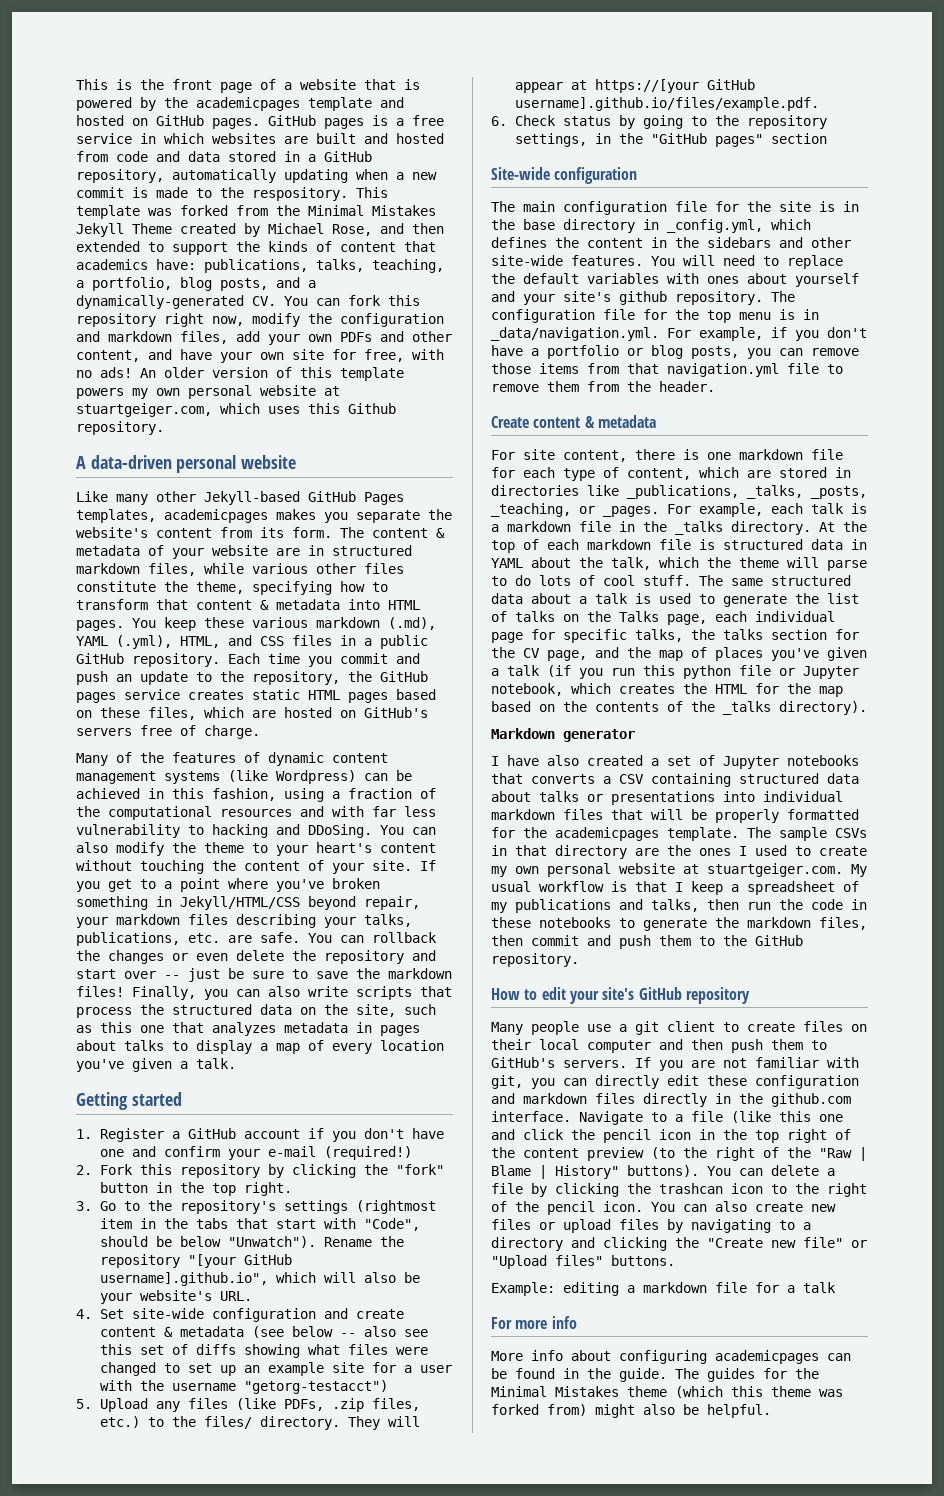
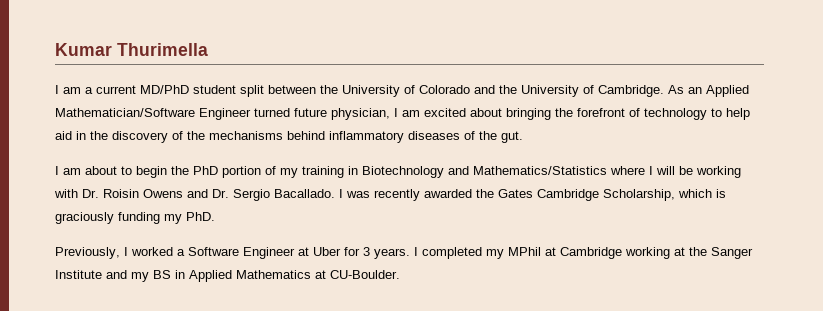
[76,79,420,93] [76,97,404,111] [76,115,444,129] [76,133,444,144] [76,151,372,162] [76,169,437,183] [76,187,388,201] [76,205,436,219] [76,223,444,237] [76,241,436,255] [76,259,444,273] [76,277,316,291] [76,295,420,309] [76,313,444,327] [76,331,452,345] [76,349,444,363] [76,367,404,381] [76,385,340,399] [76,403,396,417] [76,421,164,435] [76,455,297,473] [76,491,404,505] [76,509,452,523] [76,527,445,538] [76,545,412,559] [76,563,404,576] [76,581,388,595] [76,599,420,610] [76,617,436,631] [76,635,428,649] [76,653,420,667] [76,671,428,685] [76,689,436,703] [76,707,428,720] [76,725,260,739] [76,752,388,766] [76,770,412,784] [76,788,436,802] [76,806,436,820] [76,824,436,838] [76,842,436,856] [76,860,436,874] [76,878,380,892] [76,896,420,910] [76,914,412,928] [76,932,437,946] [76,950,436,964] [76,968,452,982] [76,986,452,1000] [76,1004,436,1018] [76,1022,420,1036] [76,1040,444,1054] [76,1058,236,1072] [76,1092,182,1110] [76,1128,444,1142] [99,1146,412,1160] [76,1164,444,1178] [99,1182,292,1196] [76,1200,436,1214] [99,1218,420,1231] [99,1236,404,1248] [99,1254,292,1268] [99,1272,420,1286] [99,1290,252,1304] [76,1308,404,1322] [99,1326,428,1338] [99,1344,428,1358] [99,1362,452,1376] [99,1380,388,1394] [76,1398,420,1412] [99,1416,420,1430] [514,79,755,93] [514,97,819,111] [491,115,827,129] [514,133,827,147] [491,167,638,184] [491,201,859,215] [491,219,811,233] [491,237,851,248] [491,255,843,269] [491,273,859,287] [491,291,795,305] [491,309,819,323] [491,327,867,341] [491,345,859,359] [491,363,843,377] [491,381,715,392] [491,415,656,428] [491,449,843,462] [491,467,851,481] [491,485,867,499] [491,503,867,517] [491,521,867,535] [491,539,867,553] [491,557,867,571] [491,575,851,586] [491,593,859,607] [491,611,835,625] [491,629,859,643] [491,647,867,661] [491,665,859,679] [491,683,843,697] [491,701,867,715] [491,728,635,742] [491,755,859,769] [491,773,859,787] [491,791,843,805] [491,809,859,823] [491,827,867,841] [491,845,867,859] [491,863,867,877] [491,881,859,895] [491,899,867,913] [491,917,867,931] [491,935,803,949] [491,953,579,967] [491,987,750,1004] [491,1021,867,1035] [491,1039,827,1053] [491,1057,859,1071] [491,1075,859,1089] [491,1093,851,1107] [491,1111,843,1125] [491,1129,851,1143] [491,1147,867,1161] [491,1165,835,1179] [491,1183,867,1197] [491,1201,836,1215] [491,1219,811,1233] [491,1237,867,1251] [491,1255,675,1269] [491,1282,836,1296] [491,1316,577,1329] [491,1350,851,1364] [491,1368,819,1382] [491,1386,843,1398] [491,1404,771,1418] This is the front page of a website that is powered by the academicpages template and hosted on GitHub pages. GitHub pages is a free service in which websites are built and hosted from code and data stored in a GitHub repository, automatically updating when a new commit is made to the respository. This template was forked from the Minimal Mistakes Jekyll Theme created by Michael Rose, and then extended to support the kinds of content that academics have: publications, talks, teaching, a portfolio, blog posts, and a dynamically-generated CV. You can fork this repository right now, modify the configuration and markdown files, add your own PDFs and other content, and have your own site for free, with no ads! An older version of this template powers my own personal website at stuartgeiger.com, which uses this Github repository. // A data-driven personal website // Like many other Jekyll-based GitHub Pages templates, academicpages makes you separate the website's content from its form. The content & metadata of your website are in structured markdown files, while various other files constitute the theme, specifying how to transform that content & metadata into HTML pages. You keep these various markdown (.md), YAML (.yml), HTML, and CSS files in a public GitHub repository. Each time you commit and push an update to the repository, the GitHub pages service creates static HTML pages based on these files, which are hosted on GitHub's servers free of charge. // Many of the features of dynamic content management systems (like Wordpress) can be achieved in this fashion, using a fraction of the computational resources and with far less vulnerability to hacking and DDoSing. You can also modify the theme to your heart's content without touching the content of your site. If you get to a point where you've broken something in Jekyll/HTML/CSS beyond repair, your markdown files describing your talks, publications, etc. are safe. You can rollback the changes or even delete the repository and start over -- just be sure to save the markdown files! Finally, you can also write scripts that process the structured data on the site, such as this one that analyzes metadata in pages about talks to display a map of every location you've given a talk. // Getting started // 1. Register a GitHub account if you don't have one and confirm your e-mail (required!) // 2. Fork this repository by clicking the "fork" button in the top right. // 3. Go to the repository's settings (rightmost item in the tabs that start with "Code", should be below "Unwatch"). Rename the repository "[your GitHub username].github.io", which will also be your website's URL. // 4. Set site-wide configuration and create content & metadata (see below -- also see this set of diffs showing what files were changed to set up an example site for a user with the username "getorg-testacct") // 5. Upload any files (like PDFs, .zip files, etc.) to the files/ directory. They will appear at https://[your GitHub username].github.io/files/example.pdf. // 6. Check status by going to the repository settings, in the "GitHub pages" section // Site-wide configuration // The main configuration file for the site is in the base directory in _config.yml, which defines the content in the sidebars and other site-wide features. You will need to replace the default variables with ones about yourself and your site's github repository. The configuration file for the top menu is in _data/navigation.yml. For example, if you don't have a portfolio or blog posts, you can remove those items from that navigation.yml file to remove them from the header. // Create content & metadata // For site content, there is one markdown file for each type of content, which are stored in directories like _publications, _talks, _posts, _teaching, or _pages. For example, each talk is a markdown file in the _talks directory. At the top of each markdown file is structured data in YAML about the talk, which the theme will parse to do lots of cool stuff. The same structured data about a talk is used to generate the list of talks on the Talks page, each individual page for specific talks, the talks section for the CV page, and the map of places you've given a talk (if you run this python file or Jupyter notebook, which creates the HTML for the map based on the contents of the _talks directory). // Markdown generator // I have also created a set of Jupyter notebooks that converts a CSV containing structured data about talks or presentations into individual markdown files that will be properly formatted for the academicpages template. The sample CSVs in that directory are the ones I used to create my own personal website at stuartgeiger.com. My usual workflow is that I keep a spreadsheet of my publications and talks, then run the code in these notebooks to generate the markdown files, then commit and push them to the GitHub repository. // How to edit your site's GitHub repository // Many people use a git client to create files on their local computer and then push them to GitHub's servers. If you are not familiar with git, you can directly edit these configuration and markdown files directly in the github.com interface. Navigate to a file (like this one and click the pencil icon in the top right of the content preview (to the right of the "Raw | Blame | History" buttons). You can delete a file by clicking the trashcan icon to the right of the pencil icon. You can also create new files or upload files by navigating to a directory and clicking the "Create new file" or "Upload files" buttons. // Example: editing a markdown file for a talk // For more info // More info about configuring academicpages can be found in the guide. The guides for the Minimal Mistakes theme (which this theme was forked from) might also be helpful. -> [55,43,208,56] [55,85,749,97] [55,108,750,120] [55,131,523,143] [55,166,741,178] [54,189,726,201] [55,212,215,224] [55,247,753,259] [55,270,400,282] Kumar Thurimella // I am a current MD/PhD student split between the University of Colorado and the University of Cambridge. As an Applied Mathematician/Software Engineer turned future physician, I am excited about bringing the forefront of technology to help aid in the discovery of the mechanisms behind inflammatory diseases of the gut. // I am about to begin the PhD portion of my training in Biotechnology and Mathematics/Statistics where I will be working with Dr. Roisin Owens and Dr. Sergio Bacallado. I was recently awarded the Gates Cambridge Scholarship, which is graciously funding my PhD. // Previously, I worked a Software Engineer at Uber for 3 years. I completed my MPhil at Cambridge working at the Sanger Institute and my BS in Applied Mathematics at CU-Boulder.

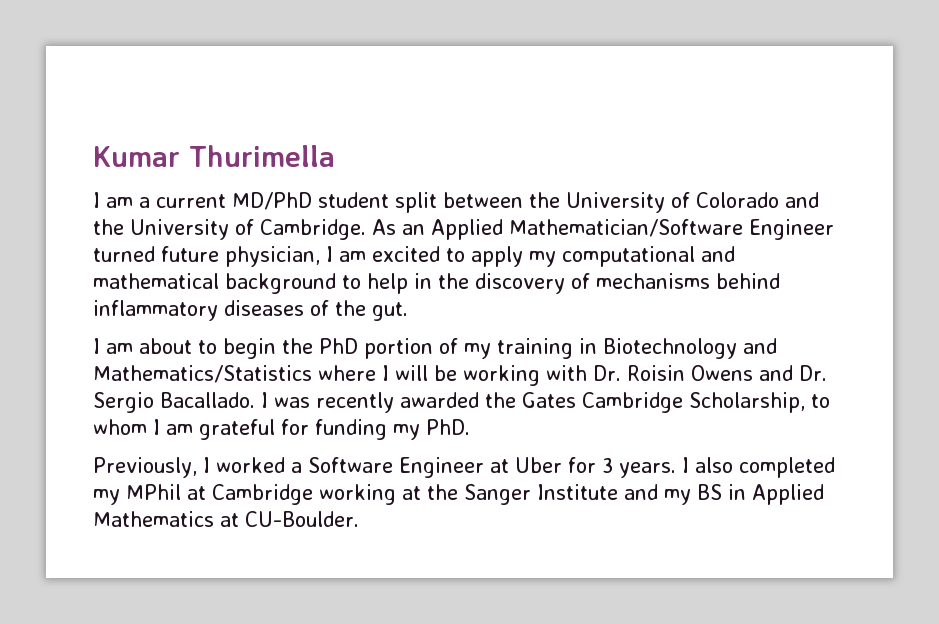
[470,108,707,120] about bringing the forefront of technology -> [446,246,735,267] [93,273,336,294] to apply my computational and mathematical background
[55,131,72,140] aid -> (408, 283) none
[187,131,205,140] the -> (590, 281) none
[678,189,726,198] [55,212,114,224] which is graciously -> [811,394,830,408] [93,419,309,440] to whom I am grateful for
(418, 251) none -> [695,457,733,473] also

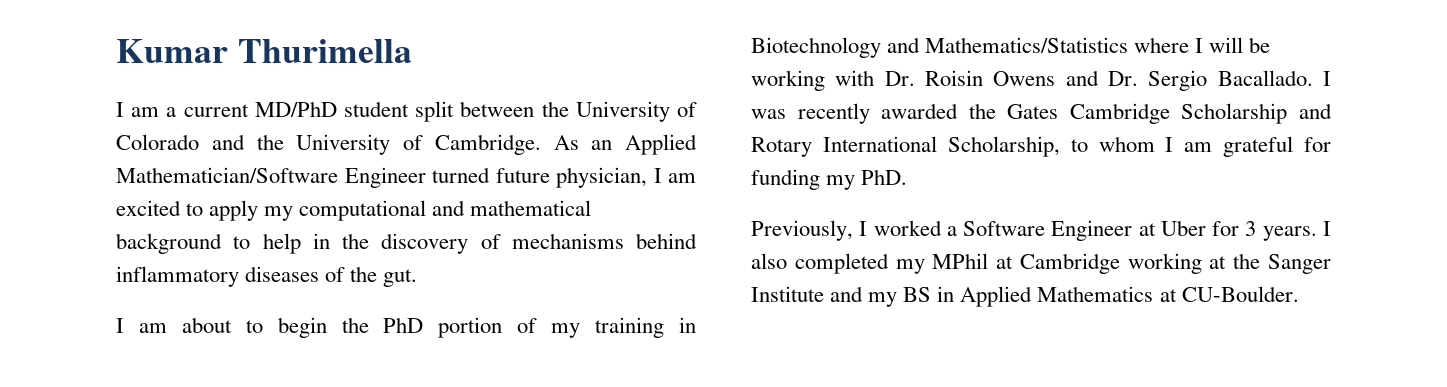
(683, 402) none -> [1181,103,1332,124] [751,136,937,157] Scholarship and Rotary International

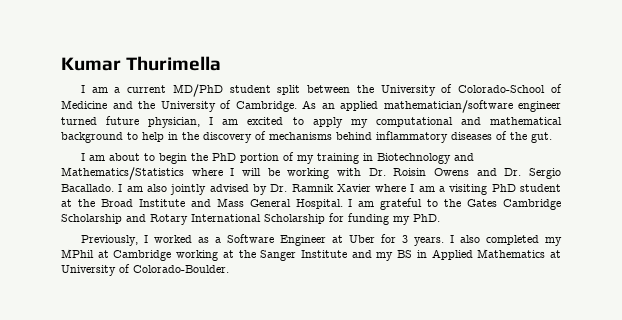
[116,134,199,150] Colorado -> [458,84,563,93] [61,100,107,109] Colorado-School of Medicine
[625,134,697,155] [116,167,426,188] Applied Mathematician/Software Engineer -> [340,100,561,113] applied mathematician/software engineer
[751,103,959,124] was recently awarded -> [126,184,561,195] [61,198,439,210] am also jointly advised by Dr. Ramnik Xavier where I am a visiting PhD student at the Broad Institute and Mass General Hospital. I am grateful to
[947,136,1294,157] Scholarship, to whom I am grateful -> [264,214,325,224] Scholarship
(942, 228) none -> [197,237,209,243] as
[1181,286,1299,302] CU-Boulder. -> [61,264,229,276] University of Colorado-Boulder.

